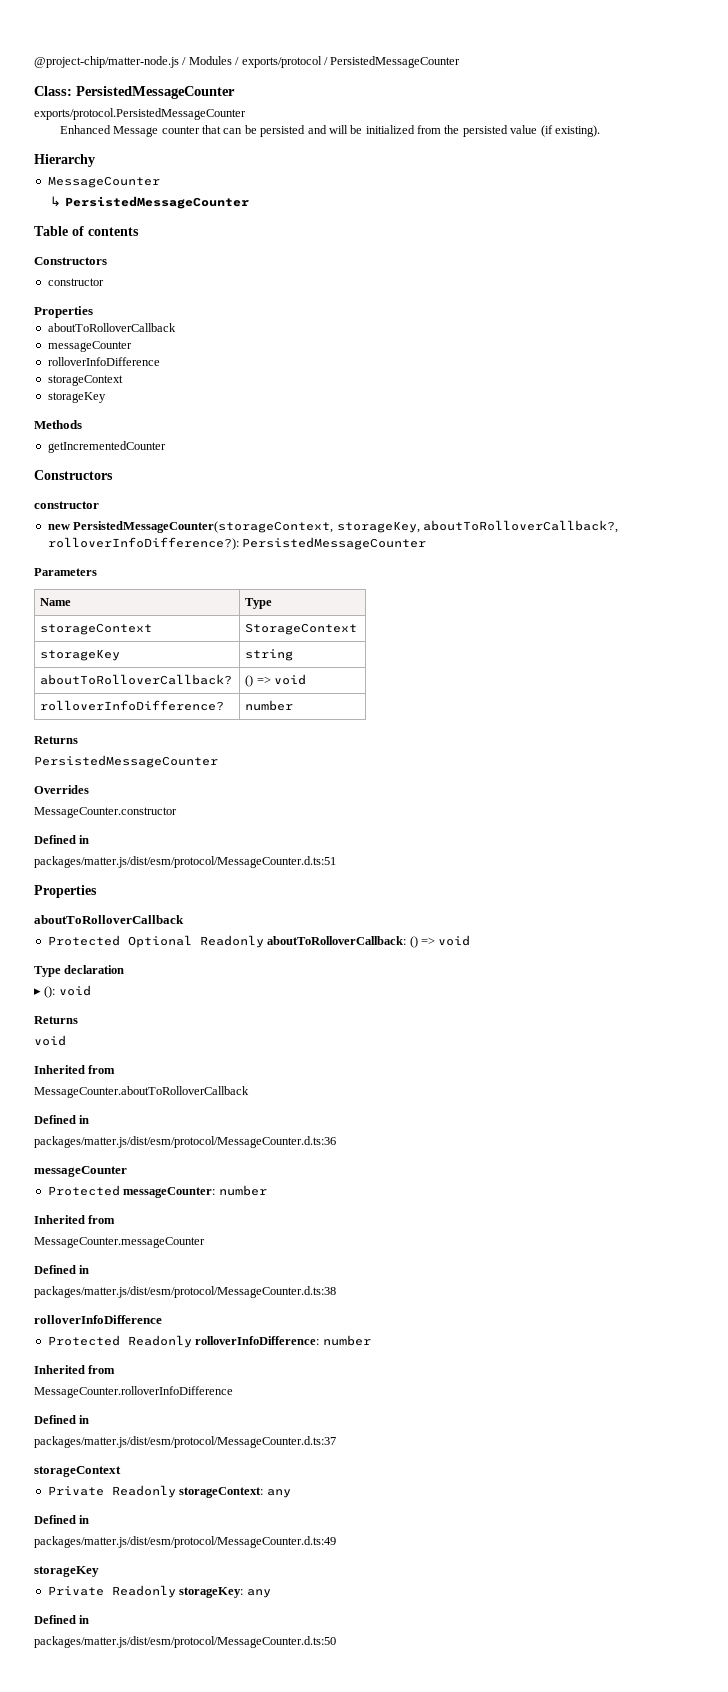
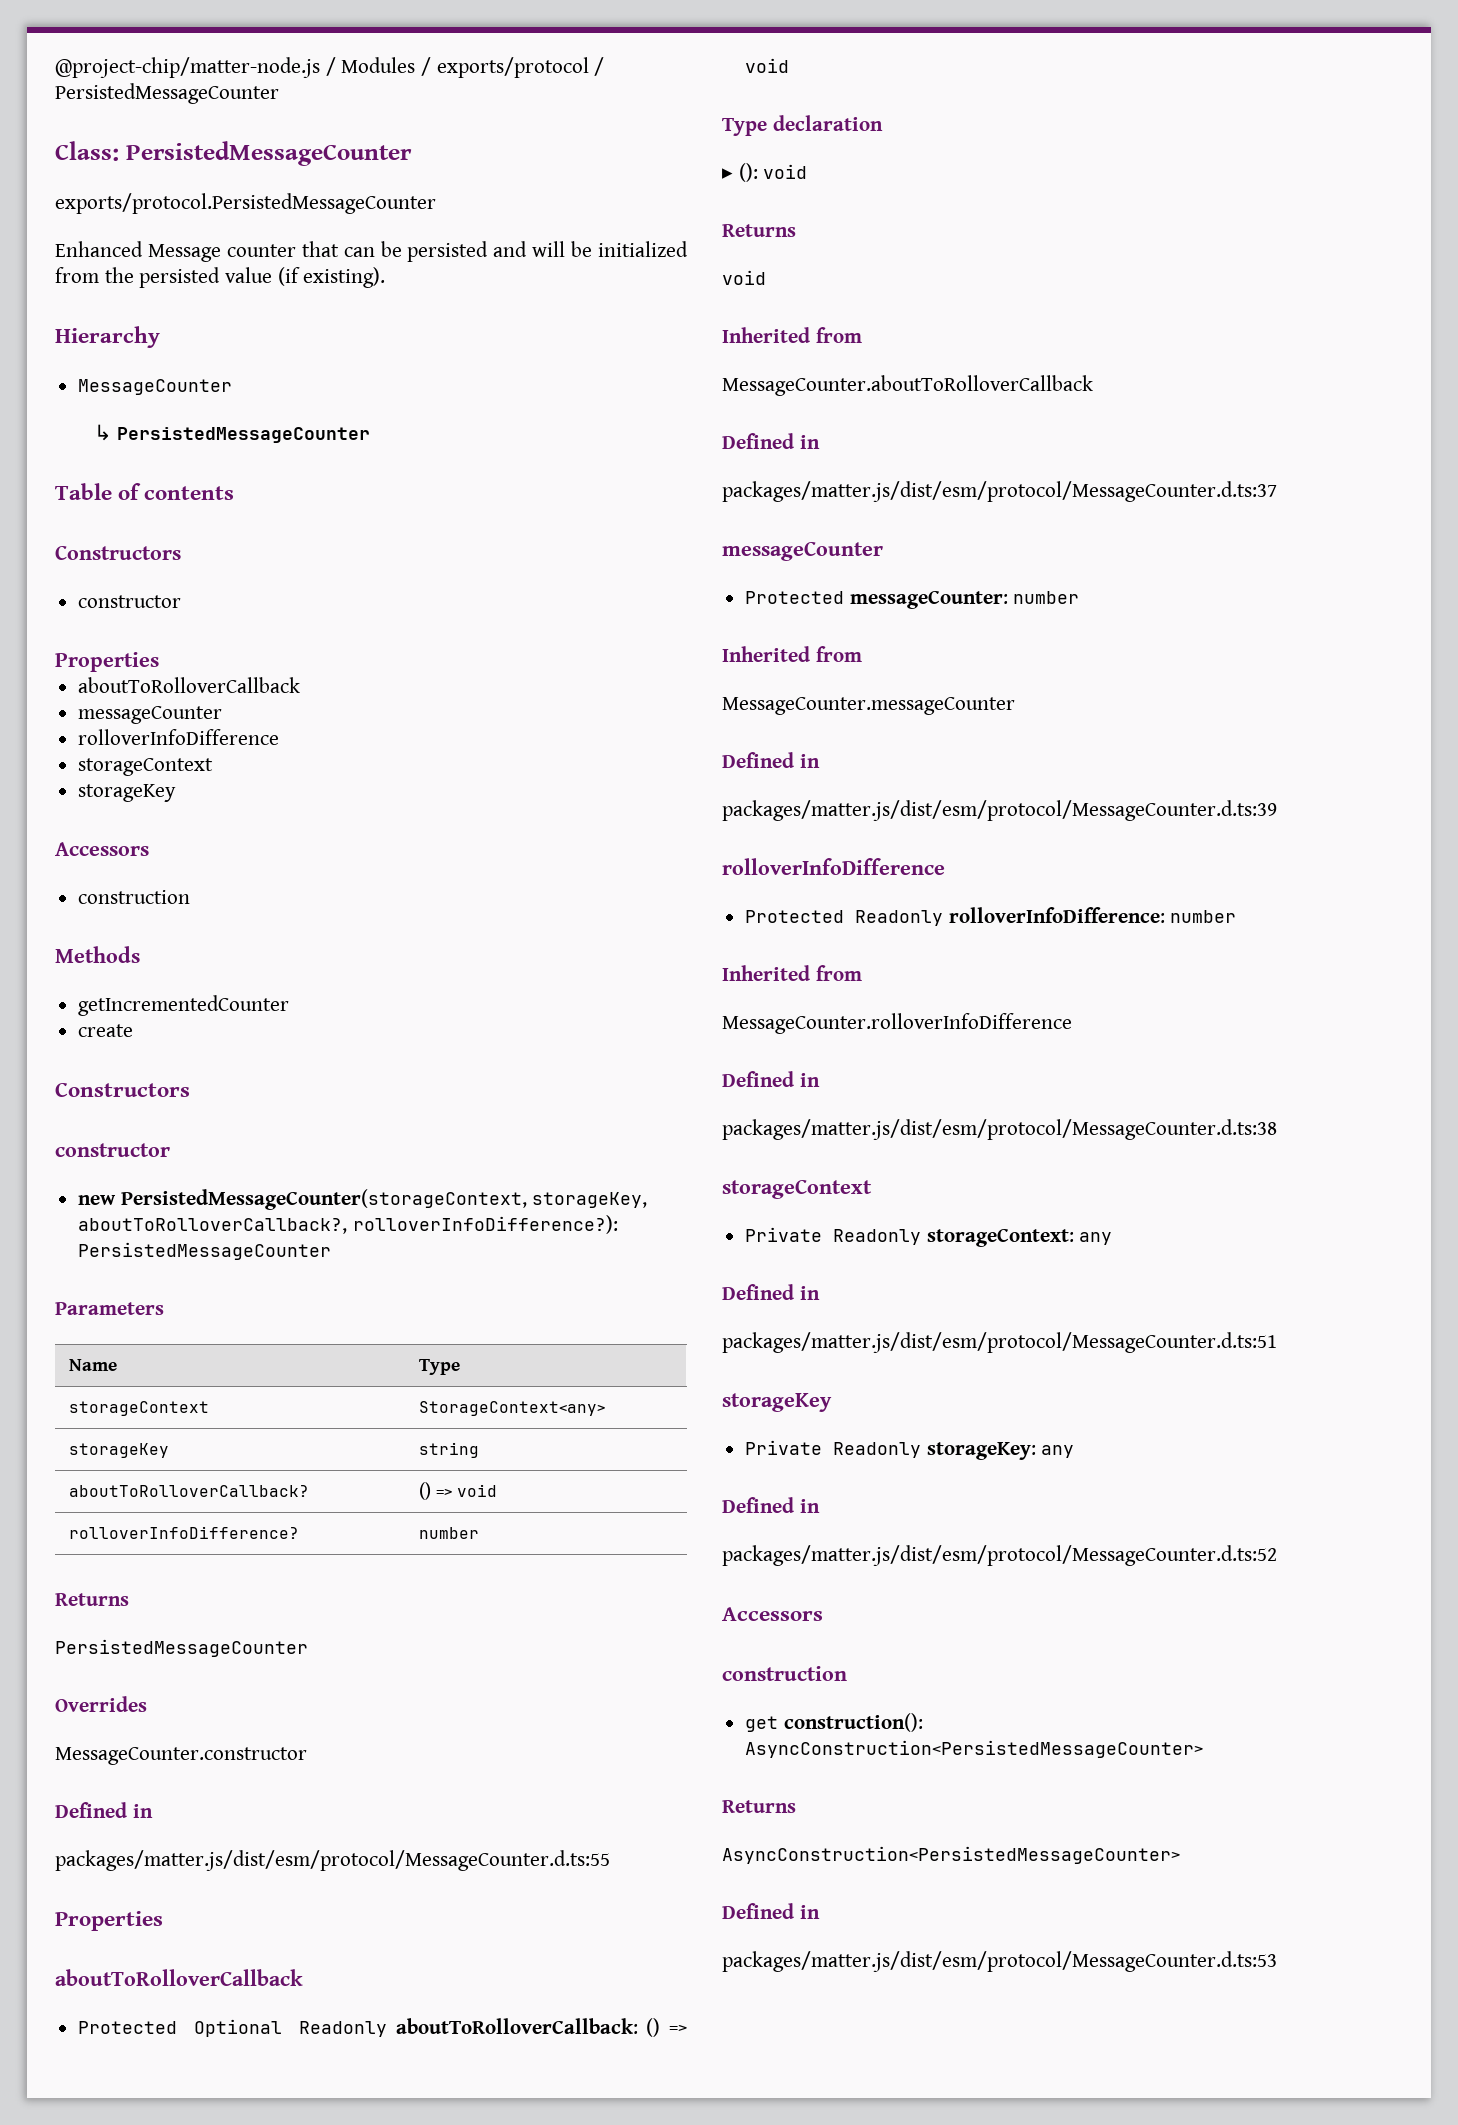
(106, 397) none -> [55,842,149,856] [78,890,191,904] // Accessors // construction
(166, 447) none -> [78,1024,134,1037] // create
[245,623,358,635] StorageContext -> [419,1401,606,1416] StorageContext<any>
[34,856,336,868] packages/matter.js/dist/esm/protocol/MessageCounter.d.ts:51 -> [55,1850,610,1871] packages/matter.js/dist/esm/protocol/MessageCounter.d.ts:55
[34,1136,336,1148] packages/matter.js/dist/esm/protocol/MessageCounter.d.ts:36 -> [722,481,1277,502] packages/matter.js/dist/esm/protocol/MessageCounter.d.ts:37
[34,1286,336,1298] packages/matter.js/dist/esm/protocol/MessageCounter.d.ts:38 -> [722,800,1277,821] packages/matter.js/dist/esm/protocol/MessageCounter.d.ts:39
[34,1436,336,1448] packages/matter.js/dist/esm/protocol/MessageCounter.d.ts:37 -> [722,1119,1277,1140] packages/matter.js/dist/esm/protocol/MessageCounter.d.ts:38
[34,1536,336,1548] packages/matter.js/dist/esm/protocol/MessageCounter.d.ts:49 -> [722,1332,1277,1353] packages/matter.js/dist/esm/protocol/MessageCounter.d.ts:51
[34,1636,336,1648] packages/matter.js/dist/esm/protocol/MessageCounter.d.ts:50 -> [722,1545,1277,1566] [722,1607,823,1621] [722,1666,847,1681] [745,1713,923,1732] [745,1740,1204,1758] [722,1800,796,1813] [722,1846,1180,1864] [722,1903,820,1919] [722,1951,1277,1972] packages/matter.js/dist/esm/protocol/MessageCounter.d.ts:52 // Accessors // construction // get construction(): AsyncConstruction<PersistedMessageCounter> // Returns // AsyncConstruction<PersistedMessageCounter> // Defined in // packages/matter.js/dist/esm/protocol/MessageCounter.d.ts:53

